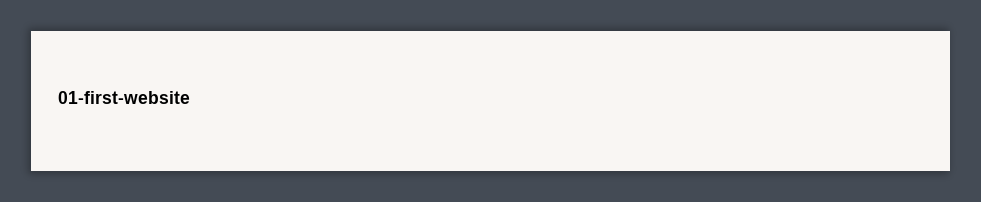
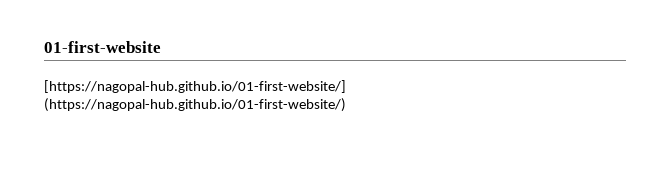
(190, 97) none -> [44,80,346,93] [44,98,346,112] // [https://nagopal-hub.github.io/01-first-website/] (https://nagopal-hub.github.io/01-first-website/)

